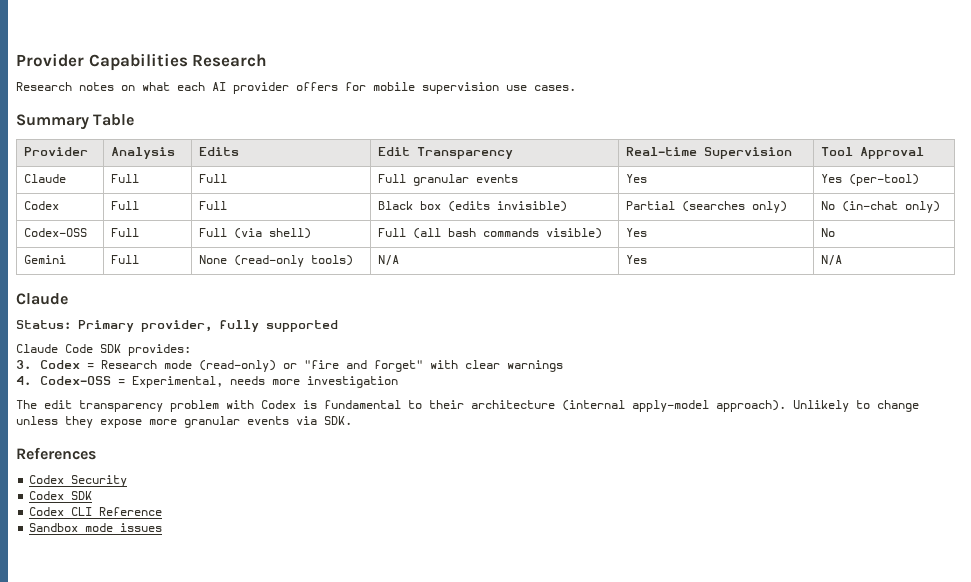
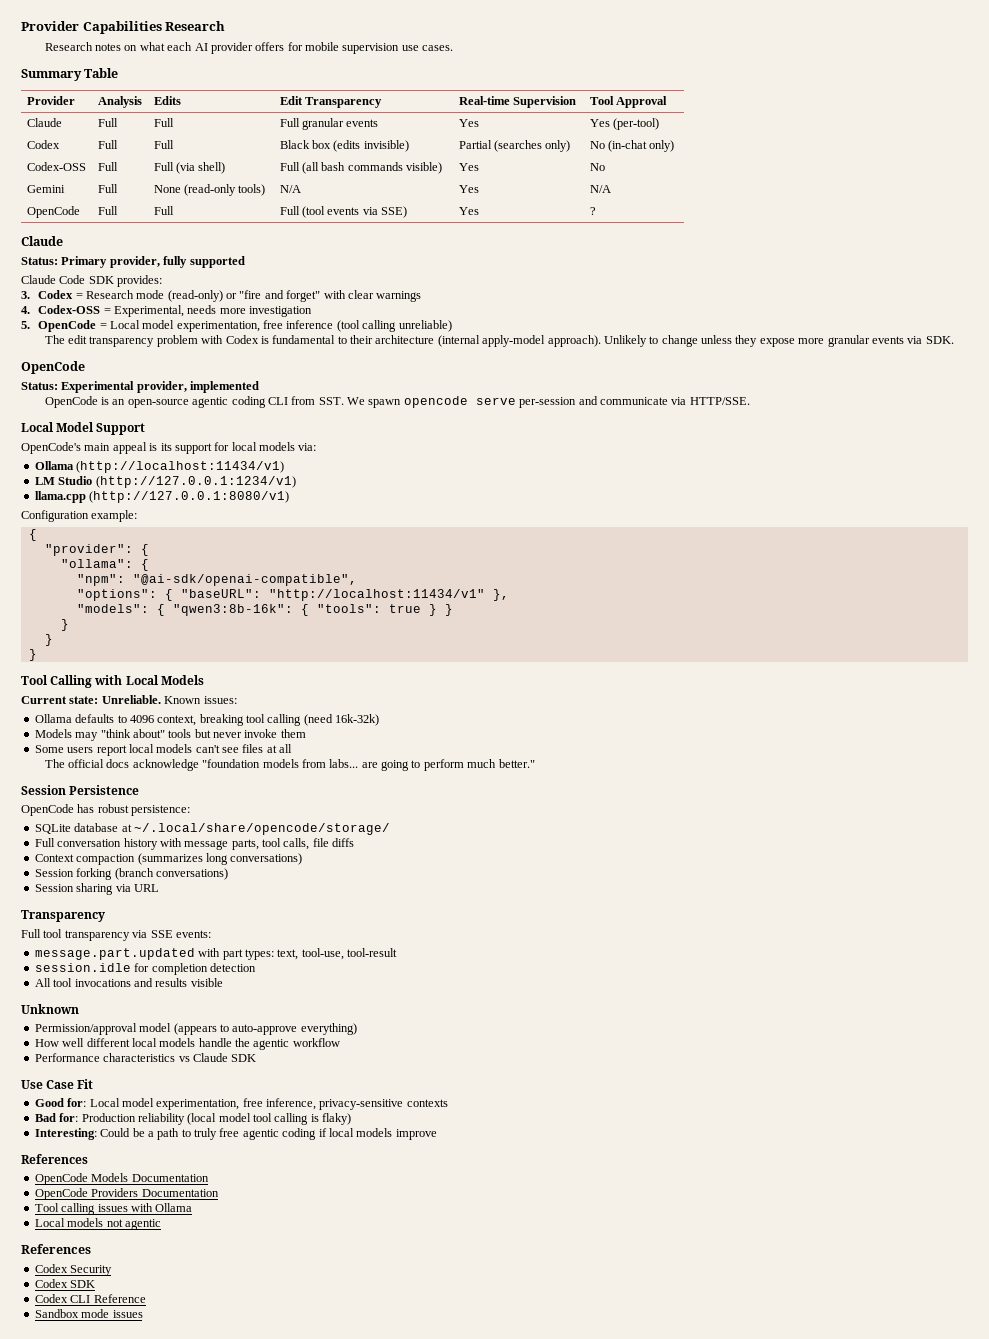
(843, 260) none -> [26,206,80,218] [97,206,118,215] [153,206,174,215] [279,206,408,218] [458,207,479,215] [589,207,596,215] // OpenCode | Full | Full | Full (tool events via SSE) | Yes | ?
(398, 382) none -> [21,320,452,332] // 5. OpenCode = Local model experimentation, free inference (tool calling unreliable)
(352, 420) none -> [21,361,85,374] [21,381,260,393] [44,396,750,408] [21,422,146,435] [21,442,317,454] [34,461,285,473] [34,476,296,488] [34,491,290,503] [21,510,138,522] [28,529,37,541] [44,544,149,556] [60,559,149,571] [76,574,357,586] [76,589,509,601] [76,604,453,616] [60,619,69,631] [44,634,53,646] [28,649,37,661] [21,675,204,688] [21,695,237,704] [34,714,380,726] [34,729,306,741] [34,744,293,756] [44,759,535,771] [21,785,140,795] [21,804,191,816] [34,823,390,835] [34,838,355,850] [34,853,303,865] [34,868,228,880] [34,883,159,895] [21,910,105,922] [21,929,211,941] [34,948,397,960] [34,963,256,975] [34,978,223,987] [21,1004,79,1014] [34,1023,357,1035] [34,1038,340,1050] [34,1053,257,1062] [21,1079,94,1089] [34,1098,448,1110] [34,1113,352,1125] [34,1128,437,1140] [21,1154,88,1164] [34,1173,209,1185] [34,1188,219,1200] [34,1203,193,1215] [34,1218,161,1230] // OpenCode // Status: Experimental provider, implemented // OpenCode is an open-source agentic coding CLI from SST. We spawn opencode serve per-session and communicate via HTTP/SSE. // Local Model Support // OpenCode's main appeal is its support for local models via: // Ollama (http://localhost:11434/v1) // LM Studio (http://127.0.0.1:1234/v1) // llama.cpp (http://127.0.0.1:8080/v1) // Configuration example: // { // "provider": { // "ollama": { // "npm": "@ai-sdk/openai-compatible", // "options": { "baseURL": "http://localhost:11434/v1" }, // "models": { "qwen3:8b-16k": { "tools": true } } // } // } // } // Tool Calling with Local Models // Current state: Unreliable. Known issues: // Ollama defaults to 4096 context, breaking tool calling (need 16k-32k) // Models may "think about" tools but never invoke them // Some users report local models can't see files at all // The official docs acknowledge "foundation models from labs... are going to perform much better." // Session Persistence // OpenCode has robust persistence: // SQLite database at ~/.local/share/opencode/storage/ // Full conversation history with message parts, tool calls, file diffs // Context compaction (summarizes long conversations) // Session forking (branch conversations) // Session sharing via URL // Transparency // Full tool transparency via SSE events: // message.part.updated with part types: text, tool-use, tool-result // session.idle for completion detection // All tool invocations and results visible // Unknown // Permission/approval model (appears to auto-approve everything) // How well different local models handle the agentic workflow // Performance characteristics vs Claude SDK // Use Case Fit // Good for: Local model experimentation, free inference, privacy-sensitive contexts // Bad for: Production reliability (local model tool calling is flaky) // Interesting: Could be a path to truly free agentic coding if local models improve // References // OpenCode Models Documentation // OpenCode Providers Documentation // Tool calling issues with Ollama // Local models not agentic

